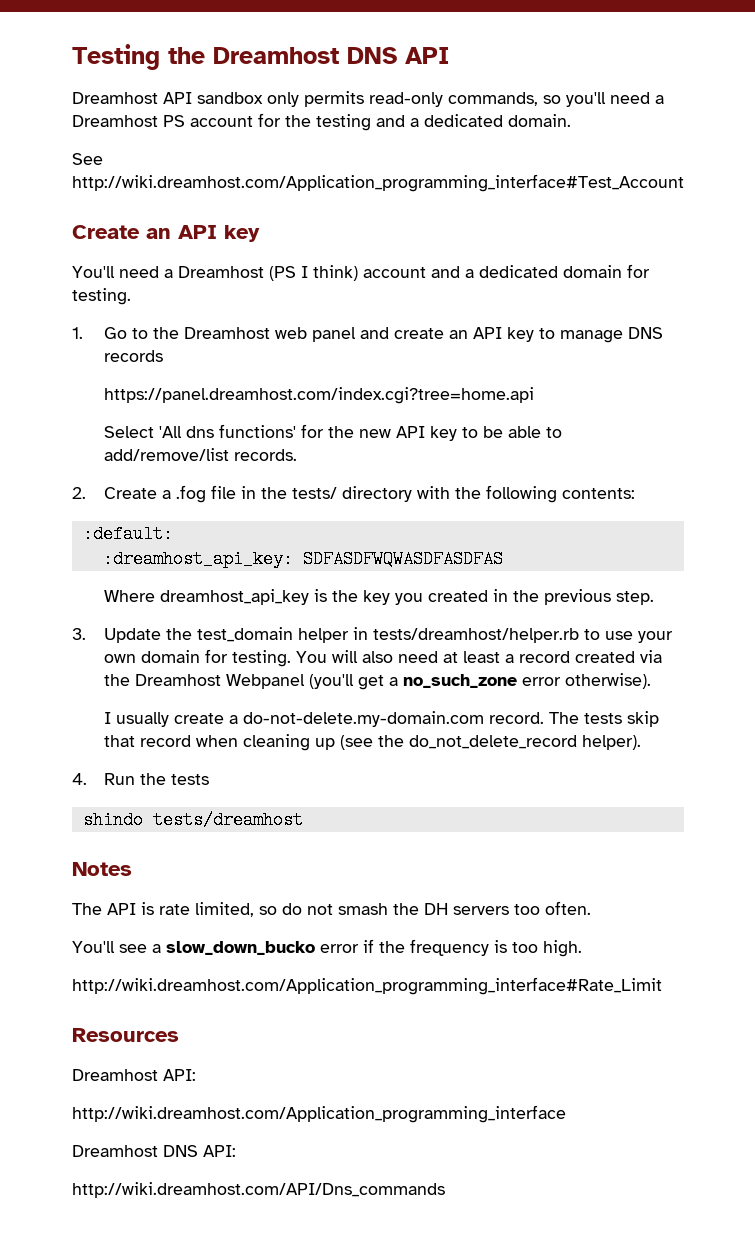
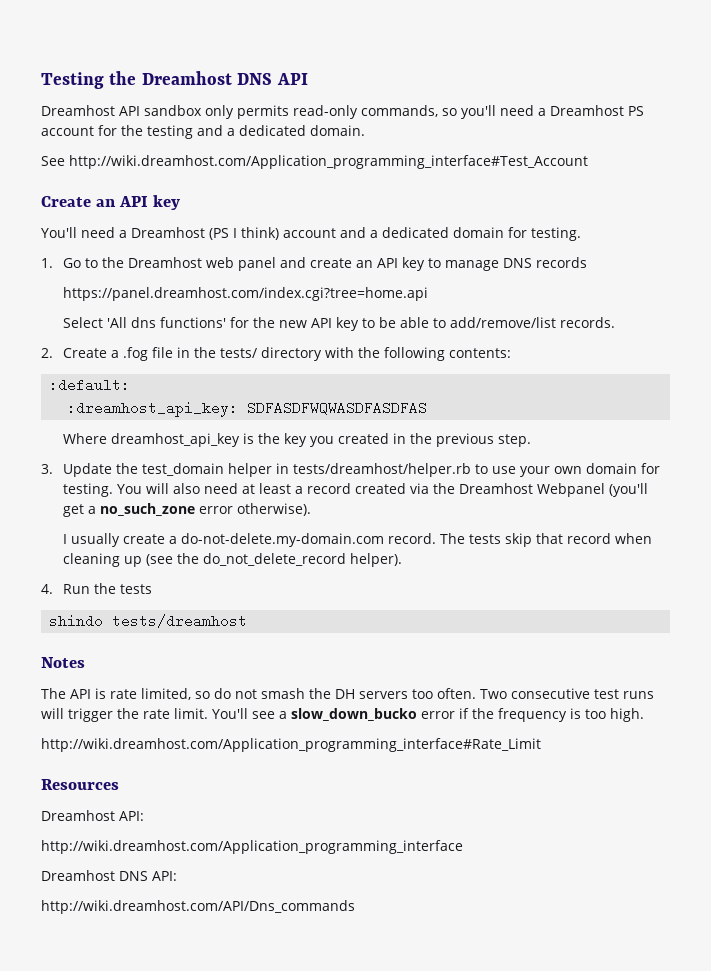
(591, 908) // -> [480,688,654,699] [41,708,208,722] Two consecutive test runs will trigger the rate limit.

